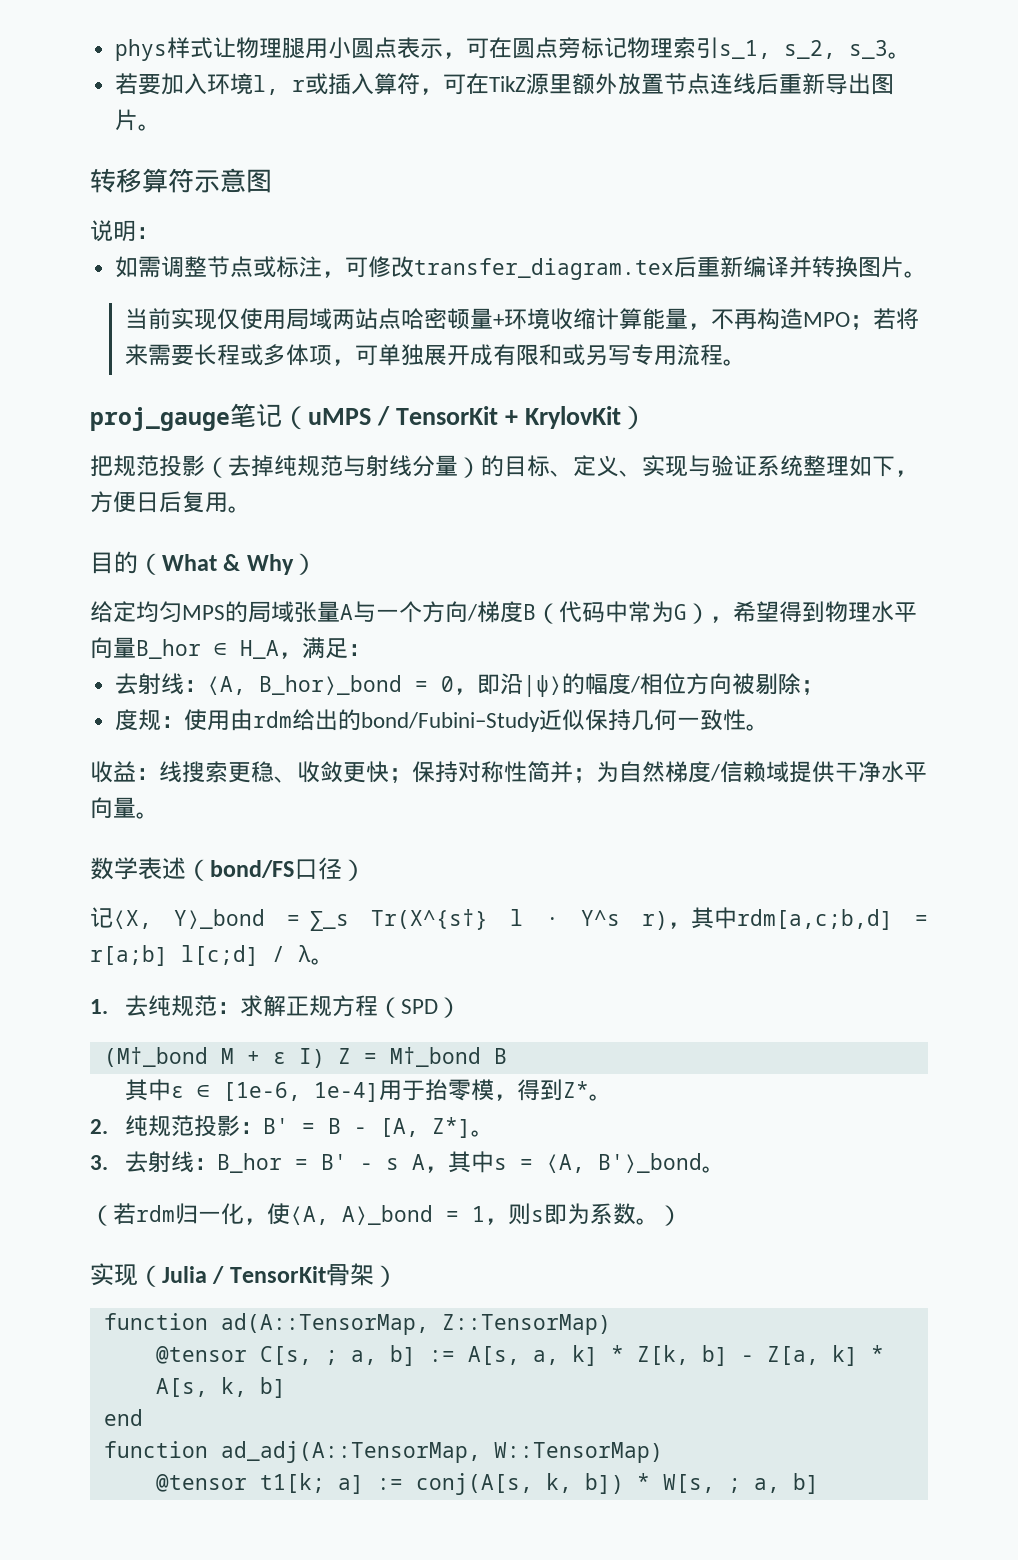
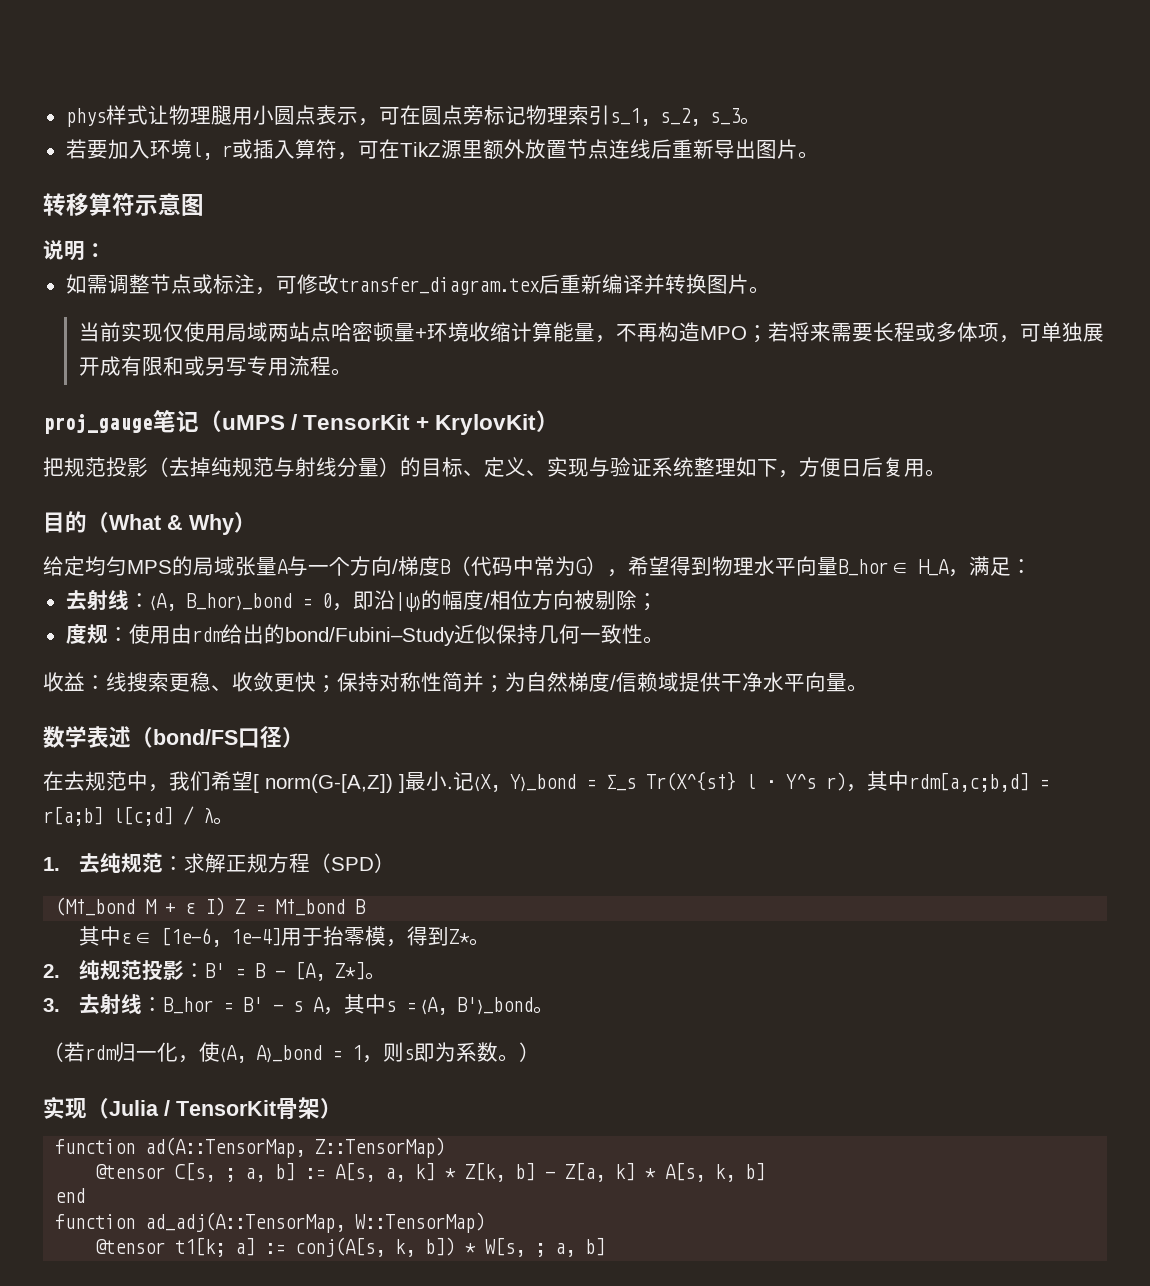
(366, 870) none -> [43,771,453,793] 在去规范中，我们希望[ norm(G-[A,Z]) ]最小.

